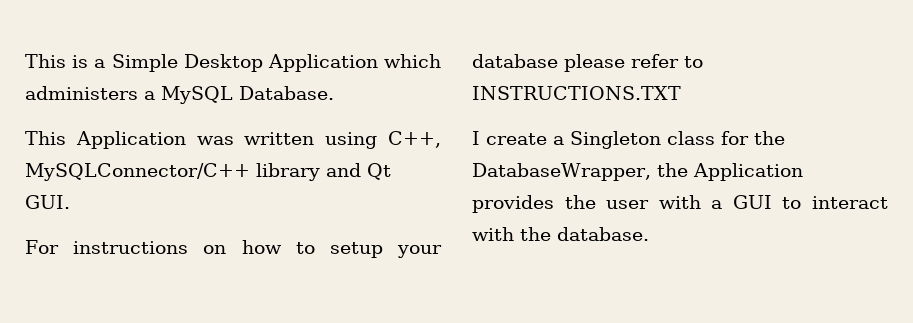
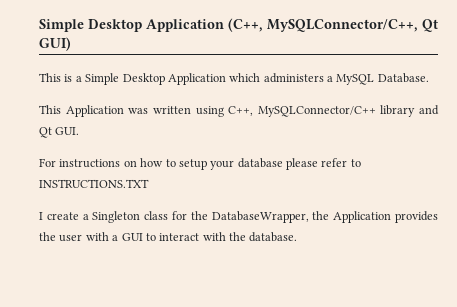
(25, 61) none -> [39,18,438,32] [39,37,71,51] Simple Desktop Application (C++, MySQLConnector/C++, Qt GUI) //

